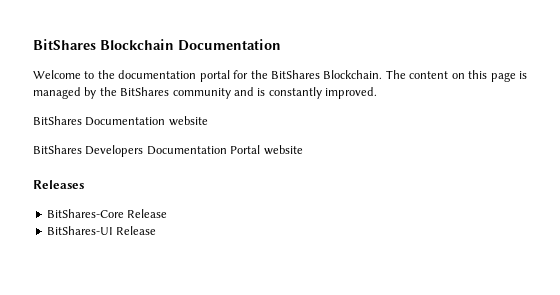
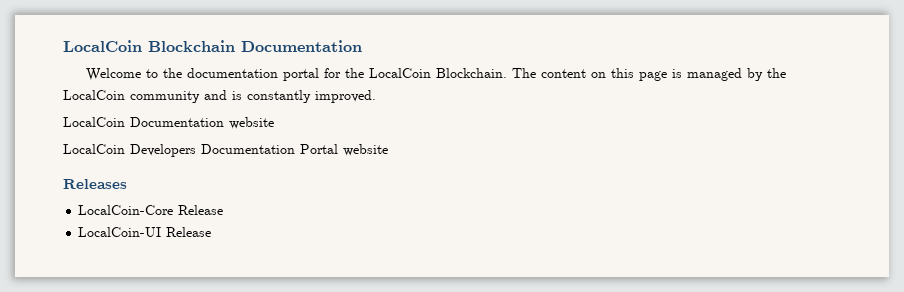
[33,39,96,50] BitShares -> [63,40,142,52] LocalCoin
[270,70,320,79] BitShares -> [369,68,432,78] LocalCoin
[120,87,170,96] BitShares -> [63,90,125,100] LocalCoin
[33,116,82,125] BitShares -> [63,117,125,127] LocalCoin
[33,145,82,154] BitShares -> [63,144,125,154] LocalCoin
[46,209,124,218] BitShares-Core -> [78,205,174,215] LocalCoin-Core
[46,226,113,235] BitShares-UI -> [78,227,162,237] LocalCoin-UI

